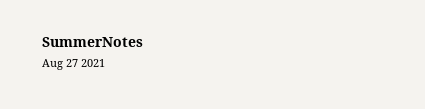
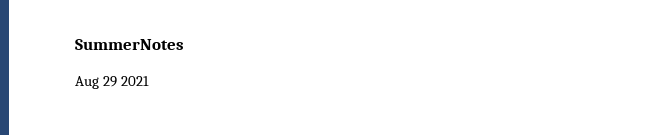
[66,59,78,67] 27 -> [102,76,117,87] 29

